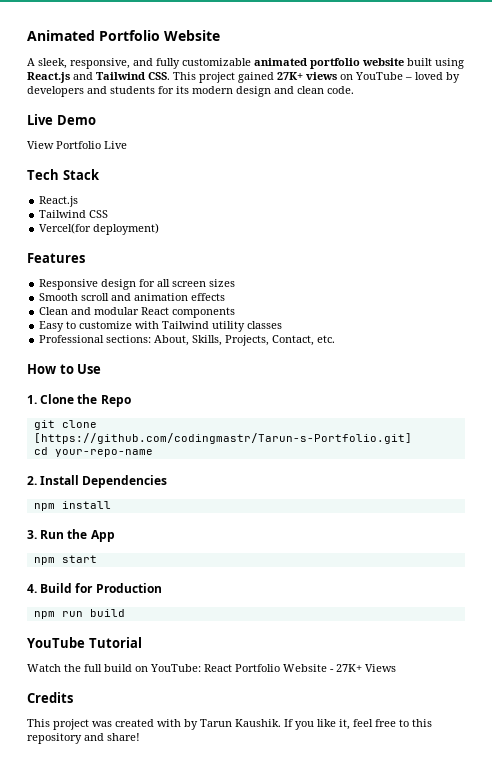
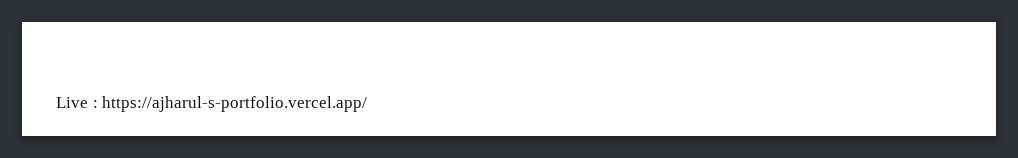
[27,30,220,41] [27,58,464,69] [27,72,460,83] [27,86,354,97] [27,114,96,125] [27,141,127,149] [27,169,100,180] [39,196,79,207] [39,210,109,218] [39,223,160,235] [27,253,85,263] [39,279,236,290] [39,293,226,301] [39,307,236,318] [39,321,283,332] [39,335,336,346] [27,364,102,374] [27,394,131,407] [33,420,97,430] [33,433,412,444] [33,447,153,457] [27,475,168,488] [33,501,111,511] [27,529,115,542] [33,555,97,565] [27,583,162,593] [33,609,125,619] [27,637,142,648] [27,664,396,672] [27,692,73,703] [27,719,432,730] [27,733,140,744] Animated Portfolio Website // A sleek, responsive, and fully customizable animated portfolio website built using React.js and Tailwind CSS. This project gained 27K+ views on YouTube – loved by developers and students for its modern design and clean code. // Live Demo // View Portfolio Live // Tech Stack // React.js // Tailwind CSS // Vercel(for deployment) // Features // Responsive design for all screen sizes // Smooth scroll and animation effects // Clean and modular React components // Easy to customize with Tailwind utility classes // Professional sections: About, Skills, Projects, Contact, etc. // How to Use // 1. Clone the Repo // git clone [https://github.com/codingmastr/Tarun-s-Portfolio.git] // cd your-repo-name // 2. Install Dependencies // npm install // 3. Run the App // npm start // 4. Build for Production // npm run build // YouTube Tutorial // Watch the full build on YouTube: React Portfolio Website - 27K+ Views // Credits // This project was created with by Tarun Kaushik. If you like it, feel free to this repository and share! -> [56,96,368,112] Live : https://ajharul-s-portfolio.vercel.app/

